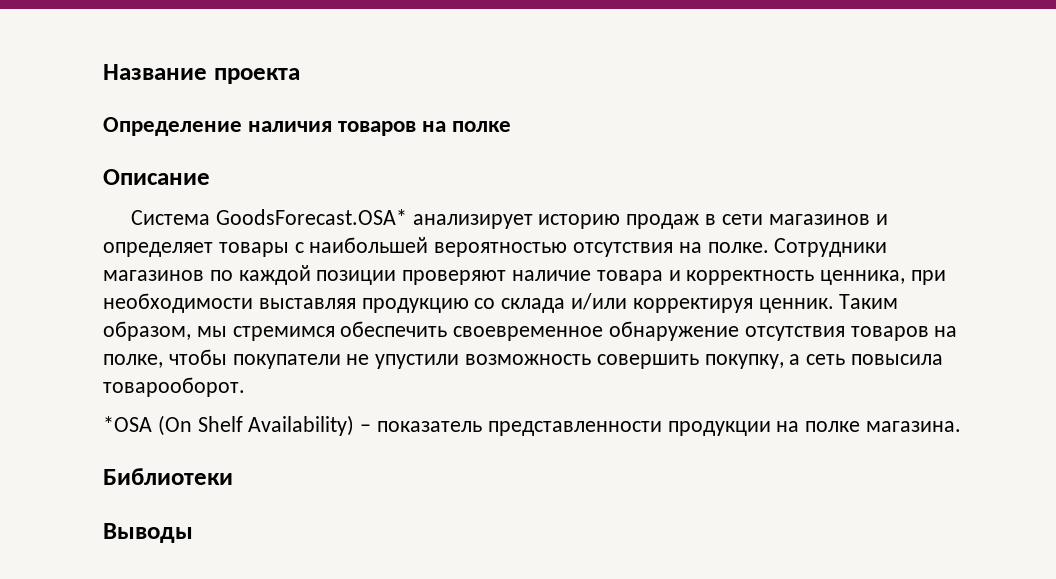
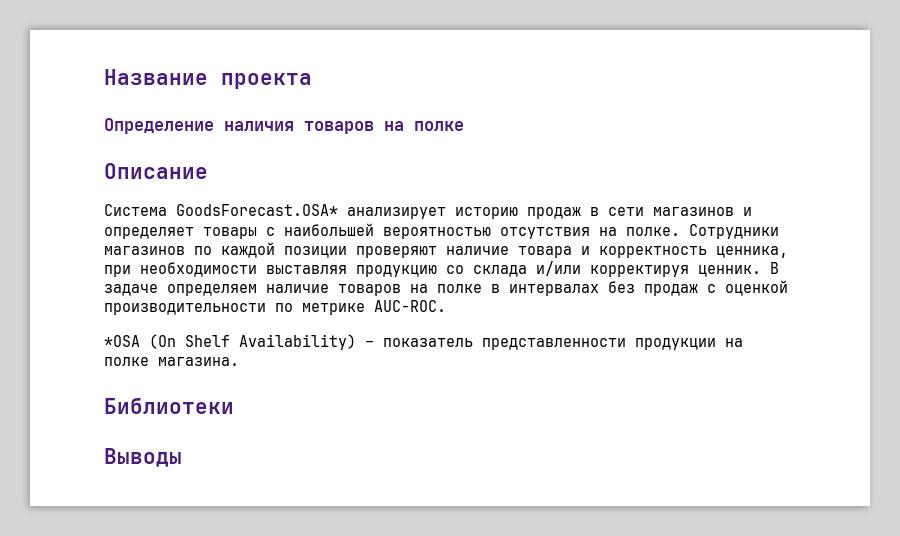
[839,294,899,309] [103,321,958,341] [103,349,944,369] [103,377,245,397] Таким образом, мы стремимся обеспечить своевременное обнаружение отсутствия товаров на полке, чтобы покупатели не упустили возможность совершить покупку, а сеть повысила товарооборот. -> [770,262,779,274] [104,280,788,296] [104,300,446,315] В задаче определяем наличие товаров на полке в интервалах без продаж с оценкой производительности по метрике AUC-ROC.

